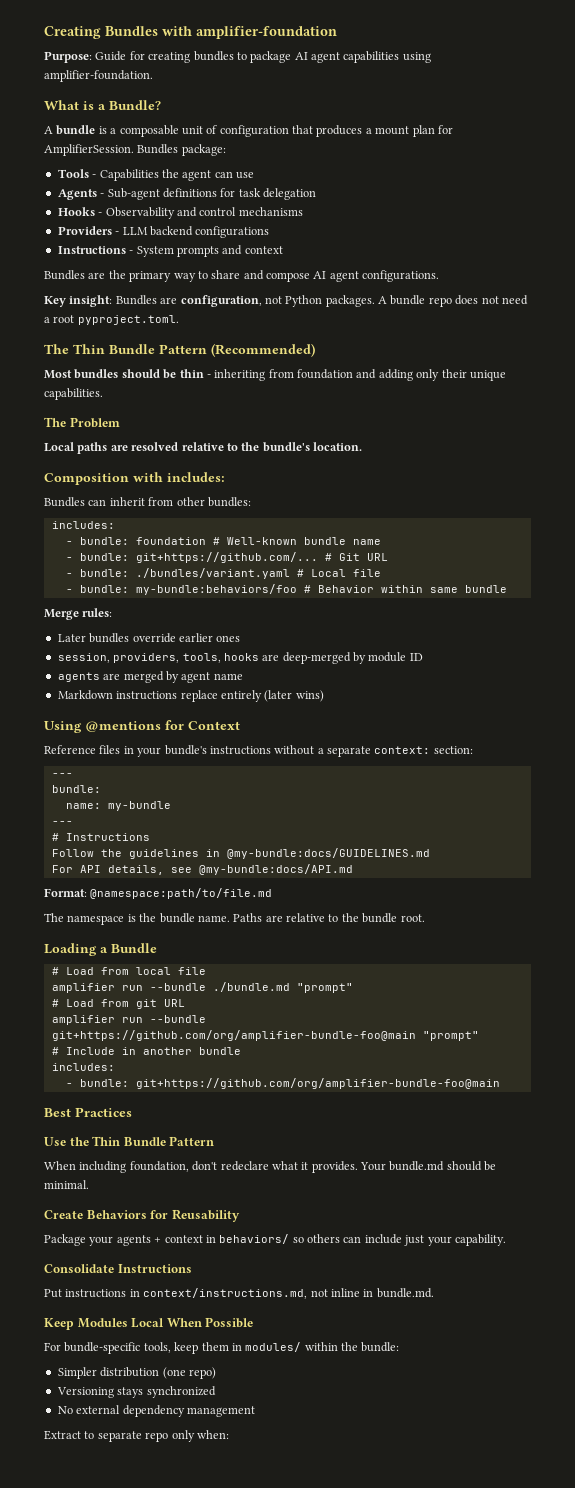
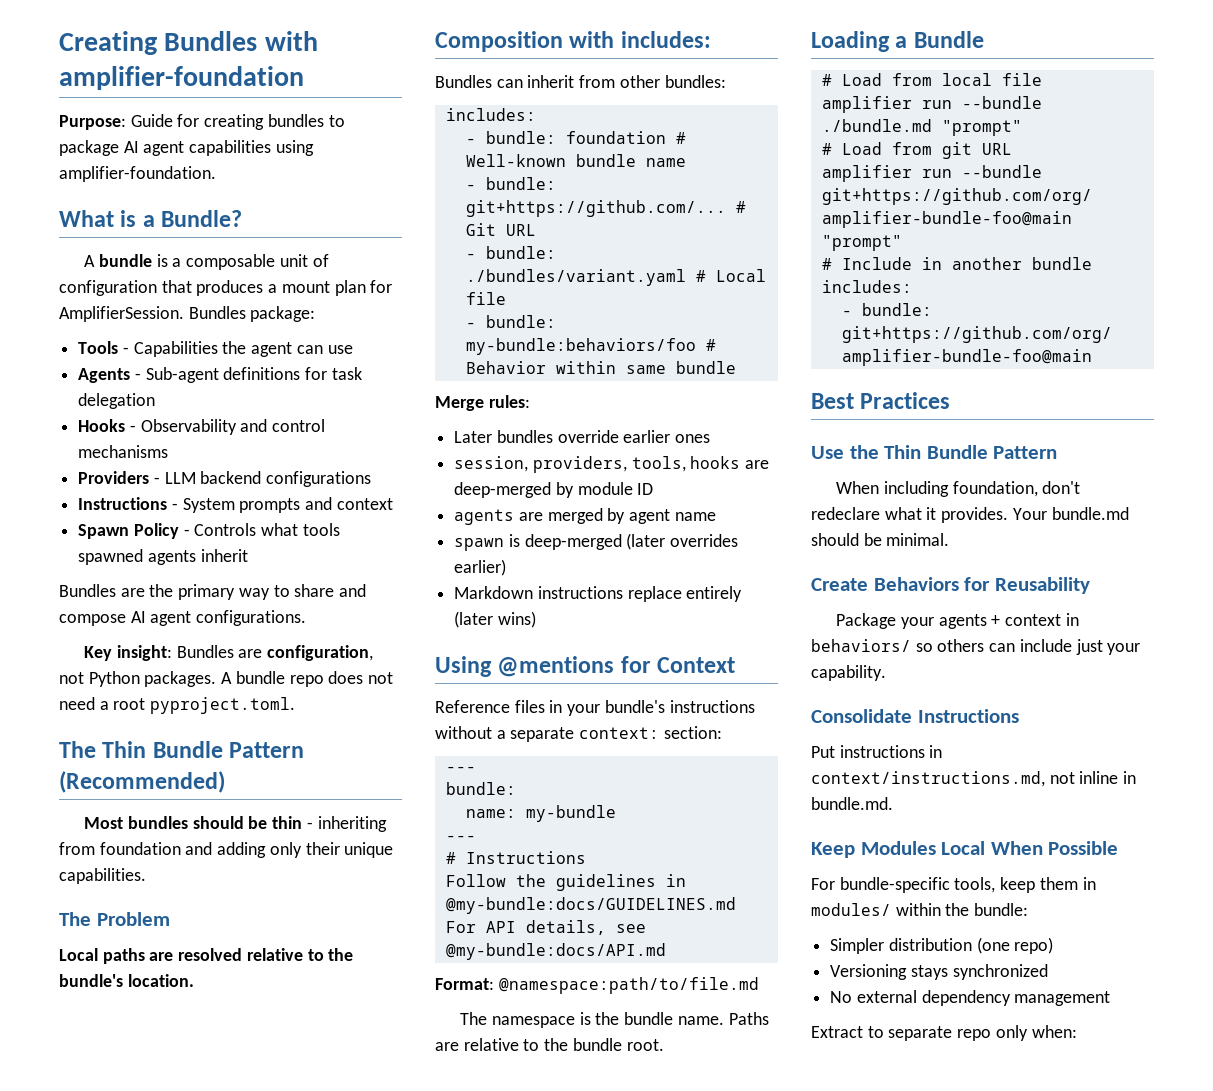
(283, 250) none -> [78,523,340,539] [78,549,248,565] // Spawn Policy - Controls what tools spawned agents inherit
(243, 676) none -> [454,533,739,551] [454,559,507,576] // spawn is deep-merged (later overrides earlier)

